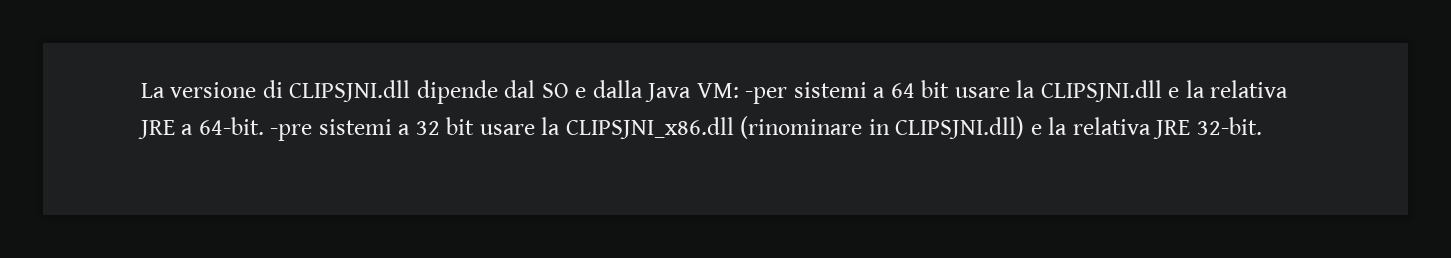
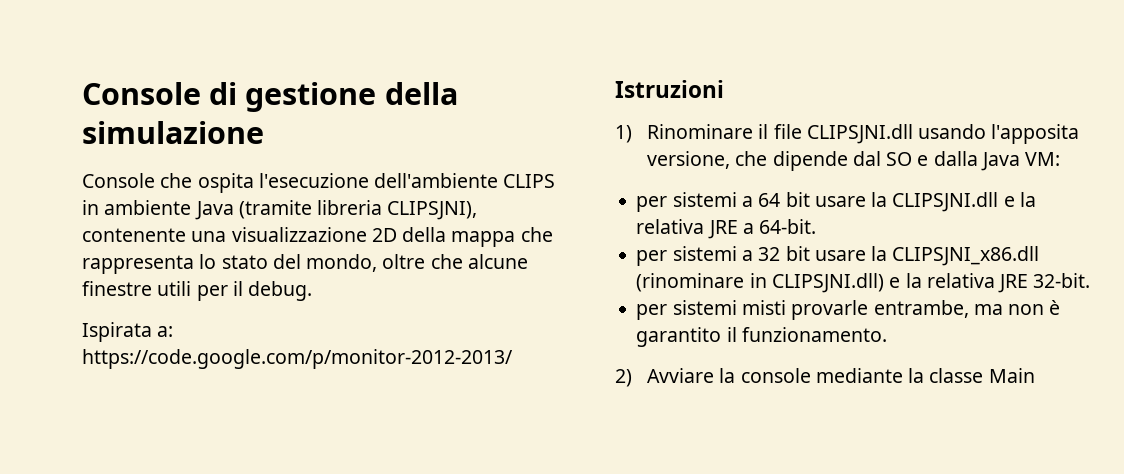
[141,80,411,102] La versione di CLIPSJNI.dll -> [82,82,458,112] [82,121,264,144] [82,173,556,193] [82,200,478,220] [82,227,553,247] [82,254,528,274] [82,281,313,301] [82,322,174,342] [82,349,513,369] [615,80,724,98] [615,124,1080,144] [647,151,768,169] Console di gestione della simulazione // Console che ospita l'esecuzione dell'ambiente CLIPS in ambiente Java (tramite libreria CLIPSJNI), contenente una visualizzazione 2D della mappa che rappresenta lo stato del mondo, oltre che alcune finestre utili per il debug. // Ispirata a: https://code.google.com/p/monitor-2012-2013/ // Istruzioni // 1) Rinominare il file CLIPSJNI.dll usando l'apposita versione, che
[745,87,788,104] -per -> [636,196,668,212] // per
[270,124,313,141] -pre -> [636,250,668,266] // per
(1262, 126) none -> [636,300,1061,320] [636,327,887,347] [615,368,1035,387] // per sistemi misti provarle entrambe, ma non è garantito il funzionamento. // 2) Avviare la console mediante la classe Main

